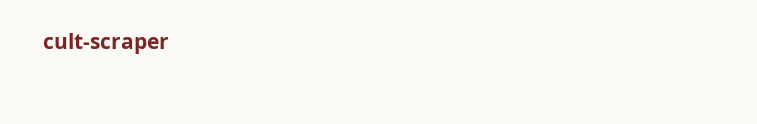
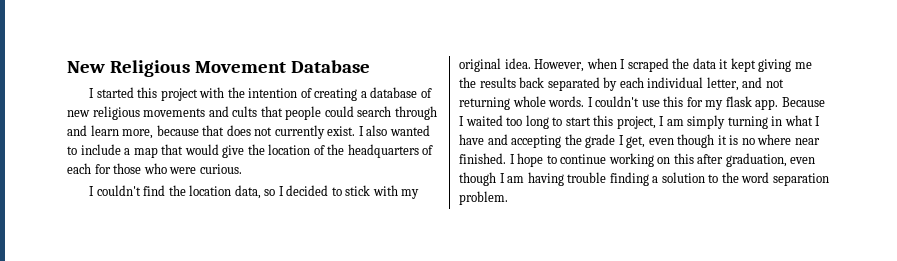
[43,33,169,54] cult-scraper -> [67,60,370,77] [89,87,432,101] [67,106,437,120] [67,125,430,139] [67,144,434,158] [67,163,242,174] [89,185,420,199] [459,58,812,72] [459,77,784,91] [459,96,825,110] [459,115,821,129] [459,134,820,148] [459,153,816,167] [459,172,829,186] [459,191,508,205] New Religious Movement Database // I started this project with the intention of creating a database of new religious movements and cults that people could search through and learn more, because that does not currently exist. I also wanted to include a map that would give the location of the headquarters of each for those who were curious. // I couldn't find the location data, so I decided to stick with my original idea. However, when I scraped the data it kept giving me the results back separated by each individual letter, and not returning whole words. I couldn't use this for my flask app. Because I waited too long to start this project, I am simply turning in what I have and accepting the grade I get, even though it is no where near finished. I hope to continue working on this after graduation, even though I am having trouble finding a solution to the word separation problem.

